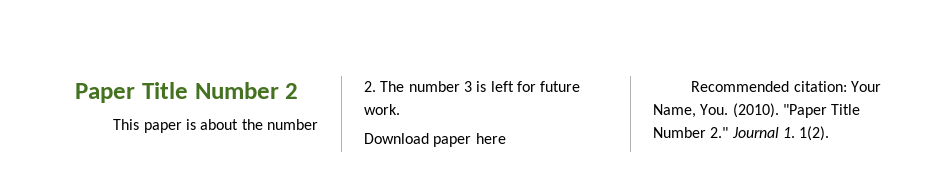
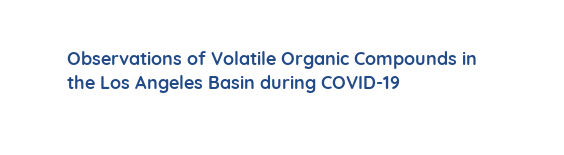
[75,82,299,103] [113,119,318,133] [364,81,581,92] [364,104,400,115] [364,133,506,147] [691,81,881,92] [653,103,861,118] [653,126,830,141] Paper Title Number 2 // This paper is about the number 2. The number 3 is left for future work. // Download paper here // Recommended citation: Your Name, You. (2010). "Paper Title Number 2." Journal 1. 1(2). -> [67,51,477,69] [67,75,400,93] Observations of Volatile Organic Compounds in the Los Angeles Basin during COVID-19

